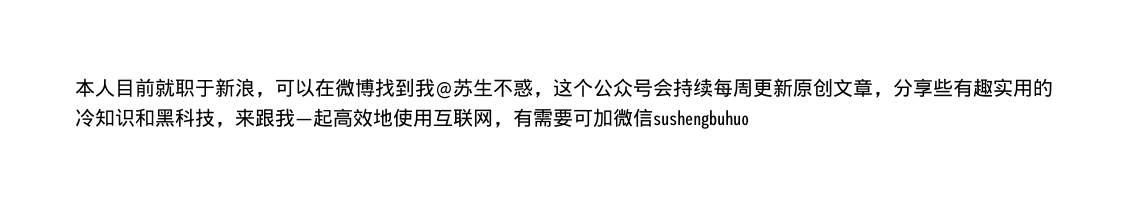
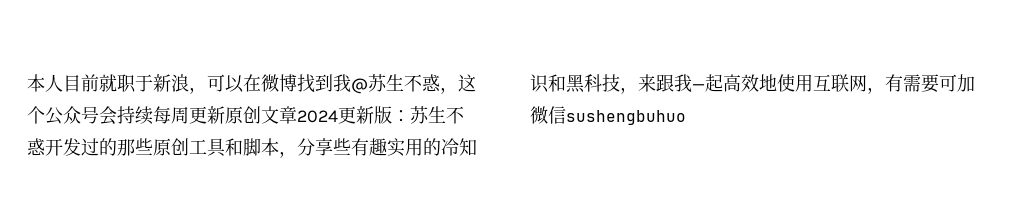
(873, 87) none -> [297,106,464,124] [27,138,279,157] 2024更新版：苏生不惑开发过的那些原创工具和脚本

